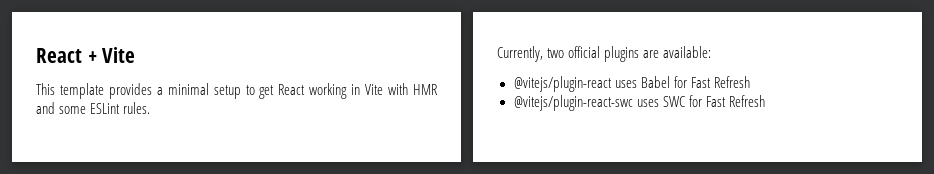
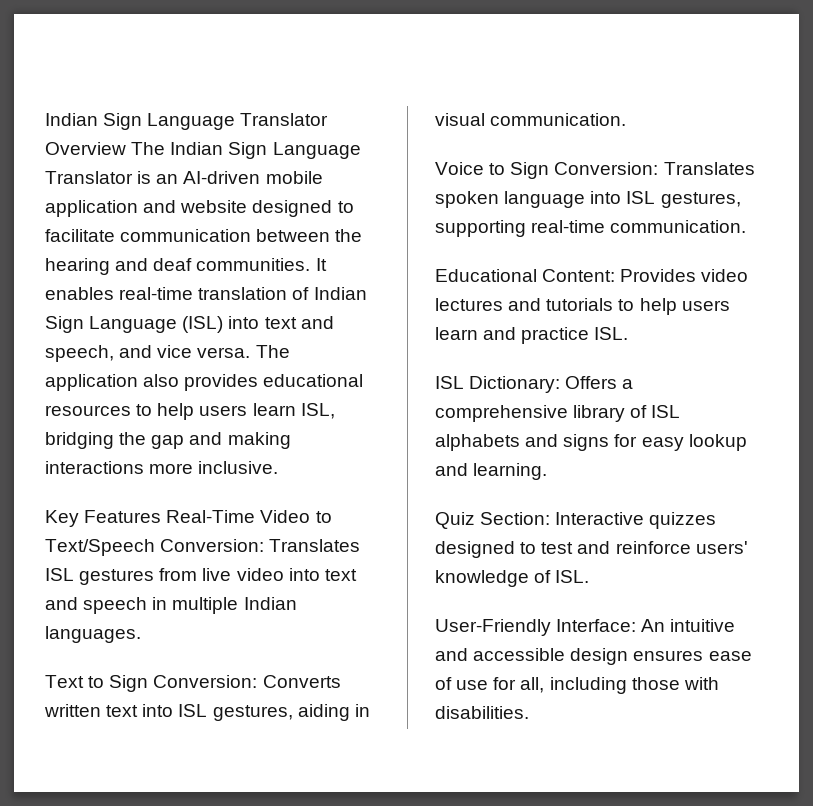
[36,47,136,63] [36,83,438,99] [36,102,151,114] [497,46,712,62] [513,76,750,92] [513,95,765,111] React + Vite // This template provides a minimal setup to get React working in Vite with HMR and some ESLint rules. // Currently, two official plugins are available: // @vitejs/plugin-react uses Babel for Fast Refresh // @vitejs/plugin-react-swc uses SWC for Fast Refresh -> [45,113,329,130] [45,142,361,159] [45,171,323,184] [45,200,354,217] [45,229,363,242] [45,258,327,275] [45,287,367,300] [45,316,334,333] [45,345,290,362] [45,374,364,391] [45,403,335,420] [45,432,291,449] [45,461,279,474] [45,510,332,527] [45,539,361,556] [45,568,357,585] [45,597,297,614] [45,626,141,643] [45,675,341,692] [44,704,370,721] [435,113,627,126] [435,162,755,179] [435,191,741,208] [435,220,747,237] [435,269,749,282] [435,298,730,315] [435,327,629,344] [435,376,634,393] [435,405,681,422] [435,434,747,451] [435,463,548,480] [435,512,717,529] [435,541,748,558] [435,570,590,587] [435,619,736,636] [435,648,752,665] [435,677,719,694] [435,706,529,719] Indian Sign Language Translator Overview The Indian Sign Language Translator is an AI-driven mobile application and website designed to facilitate communication between the hearing and deaf communities. It enables real-time translation of Indian Sign Language (ISL) into text and speech, and vice versa. The application also provides educational resources to help users learn ISL, bridging the gap and making interactions more inclusive. // Key Features Real-Time Video to Text/Speech Conversion: Translates ISL gestures from live video into text and speech in multiple Indian languages. // Text to Sign Conversion: Converts written text into ISL gestures, aiding in visual communication. // Voice to Sign Conversion: Translates spoken language into ISL gestures, supporting real-time communication. // Educational Content: Provides video lectures and tutorials to help users learn and practice ISL. // ISL Dictionary: Offers a comprehensive library of ISL alphabets and signs for easy lookup and learning. // Quiz Section: Interactive quizzes designed to test and reinforce users' knowledge of ISL. // User-Friendly Interface: An intuitive and accessible design ensures ease of use for all, including those with disabilities.

